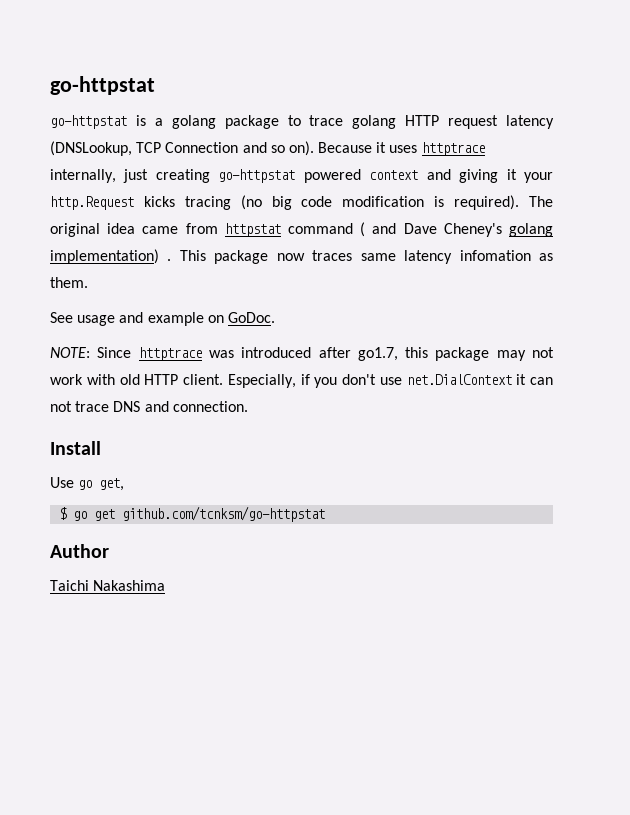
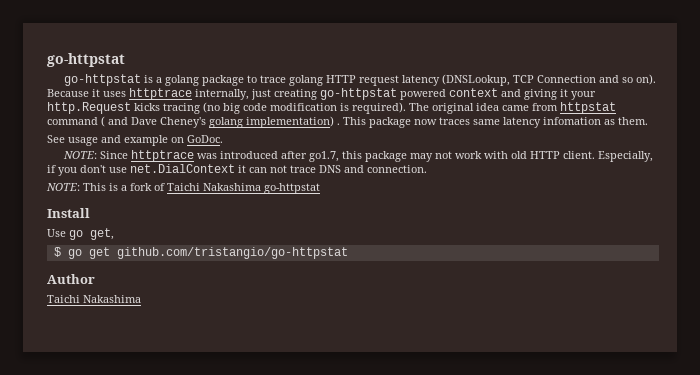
(248, 406) none -> [46,183,320,194] // NOTE: This is a fork of Taichi Nakashima go-httpstat
[122,506,326,522] github.com/tcnksm/go-httpstat -> [116,247,348,259] github.com/tristangio/go-httpstat

